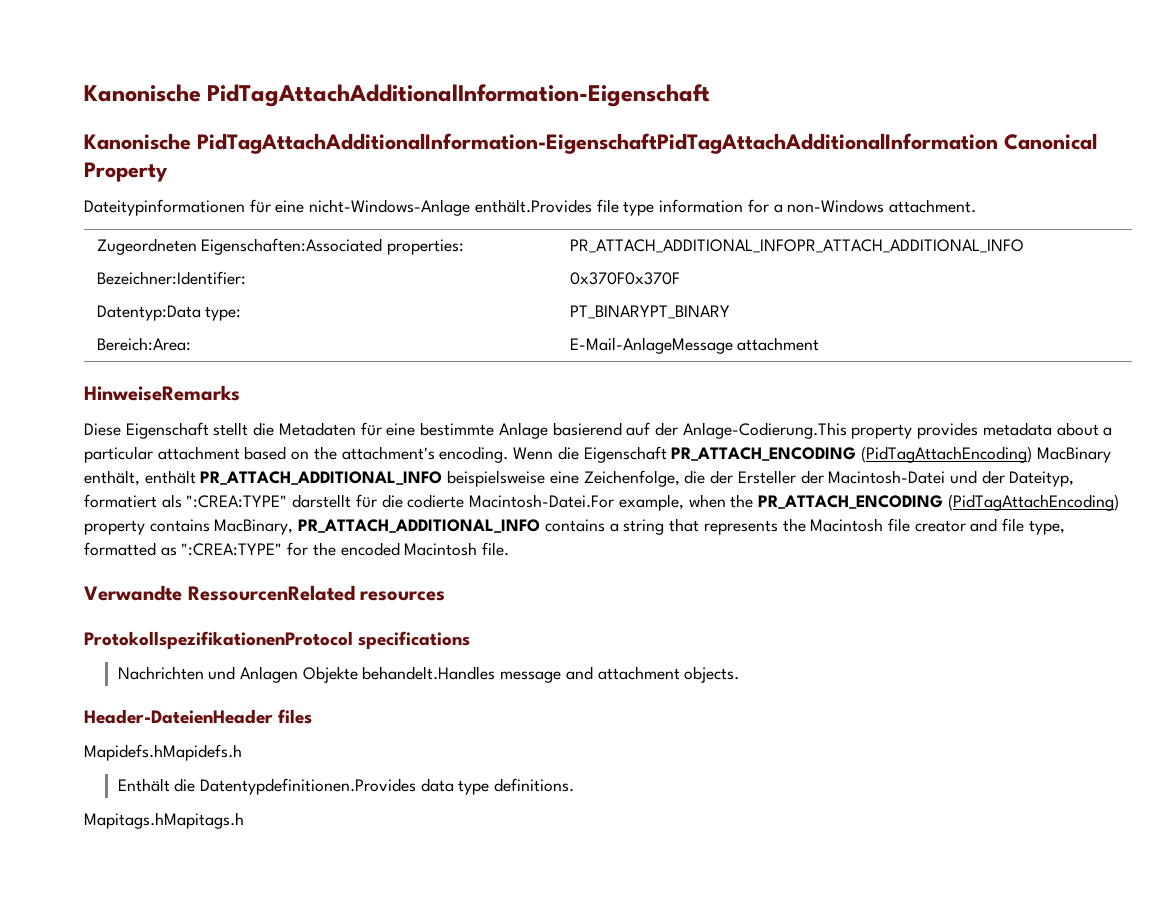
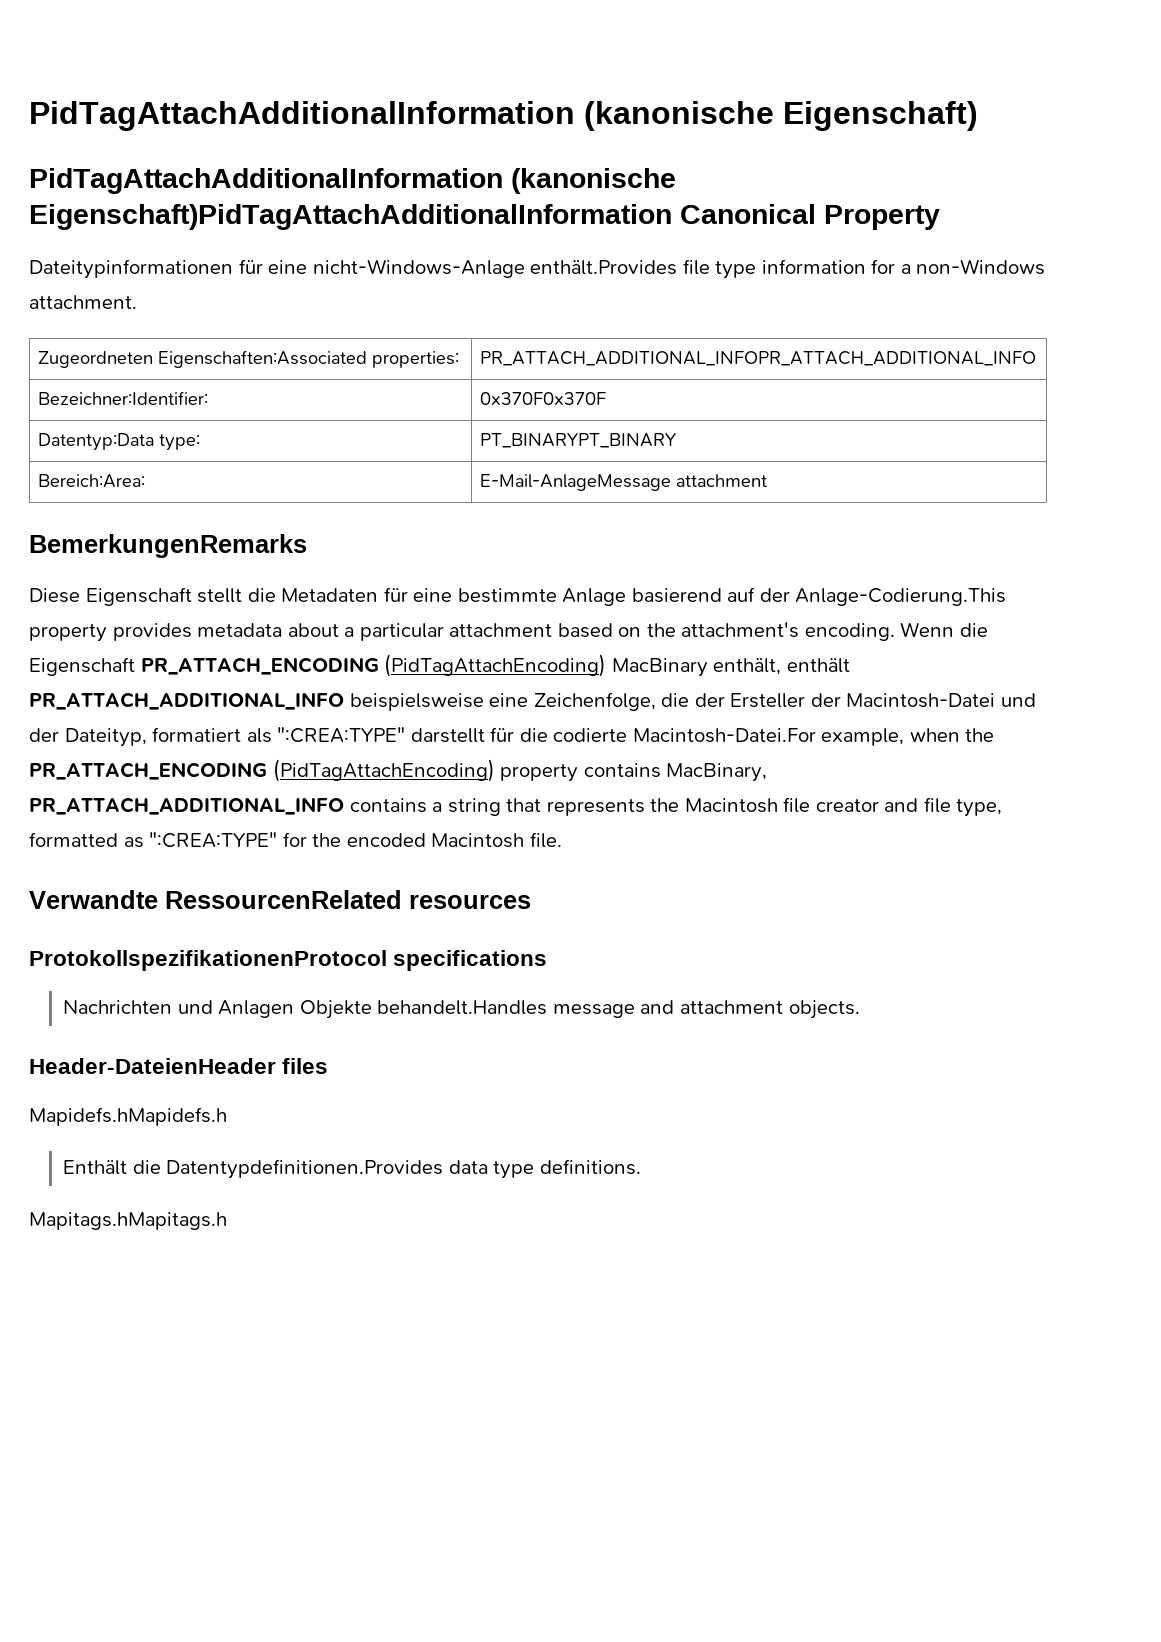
[84,84,711,107] [84,133,998,154] Kanonische PidTagAttachAdditionalInformation-Eigenschaft // Kanonische PidTagAttachAdditionalInformation-EigenschaftPidTagAttachAdditionalInformation -> [29,101,978,131] [29,168,676,194] [29,204,672,230] PidTagAttachAdditionalInformation (kanonische Eigenschaft) // PidTagAttachAdditionalInformation (kanonische Eigenschaft)PidTagAttachAdditionalInformation
[84,385,240,401] HinweiseRemarks -> [29,534,307,558] BemerkungenRemarks

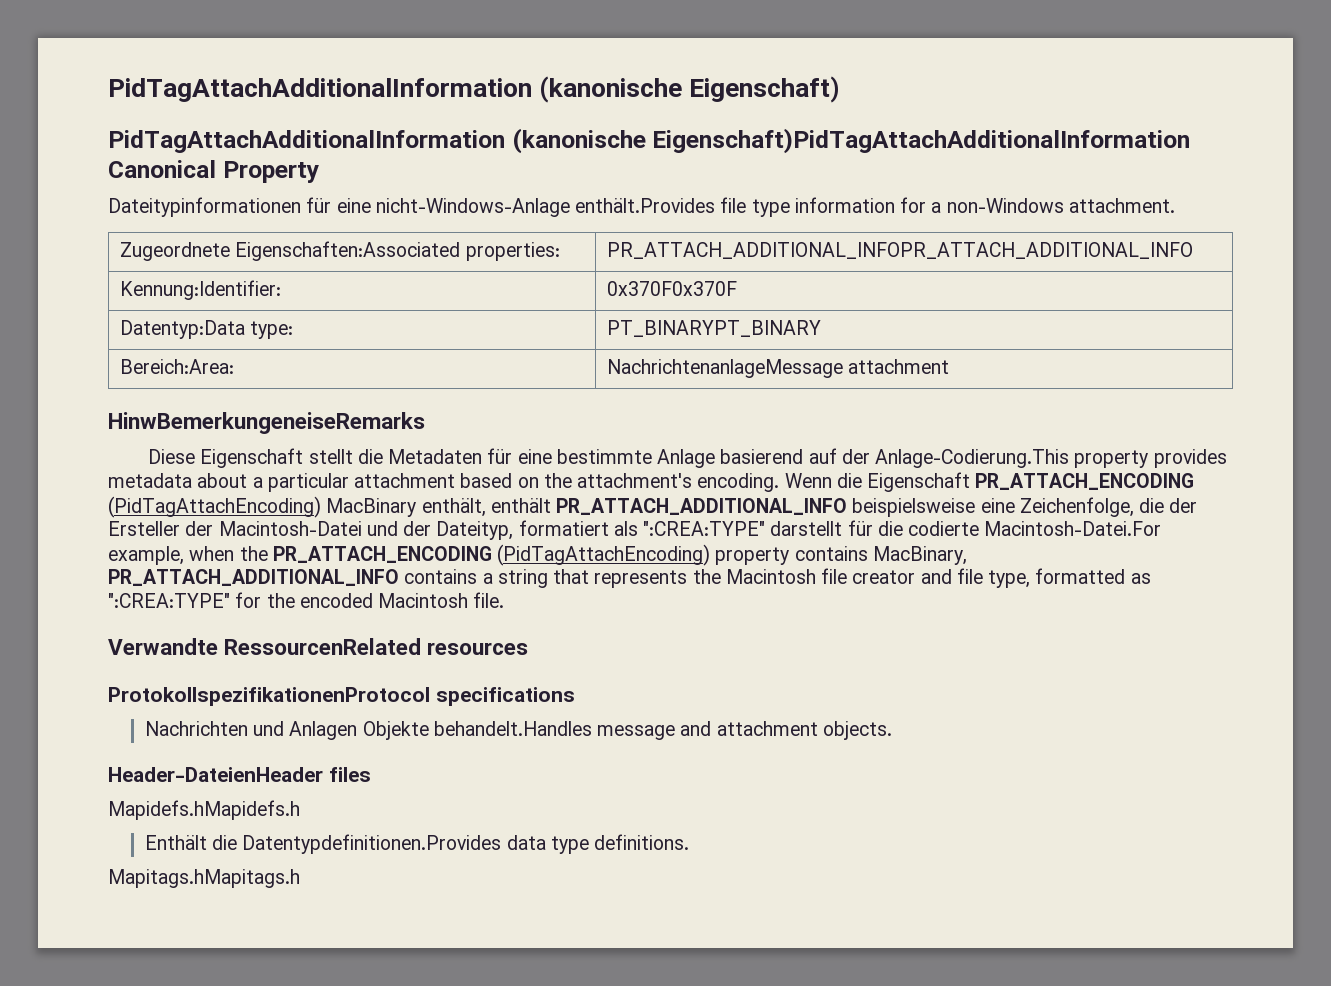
[37,351,153,368] Zugeordneten -> [120,242,231,261] Zugeordnete
[37,391,208,405] Bezeichner:Identifier: -> [120,280,282,300] Kennung:Identifier:
[479,474,671,491] E-Mail-AnlageMessage -> [607,359,844,378] NachrichtenanlageMessage
[29,534,307,558] BemerkungenRemarks -> [108,412,425,434] HinwBemerkungeneiseRemarks

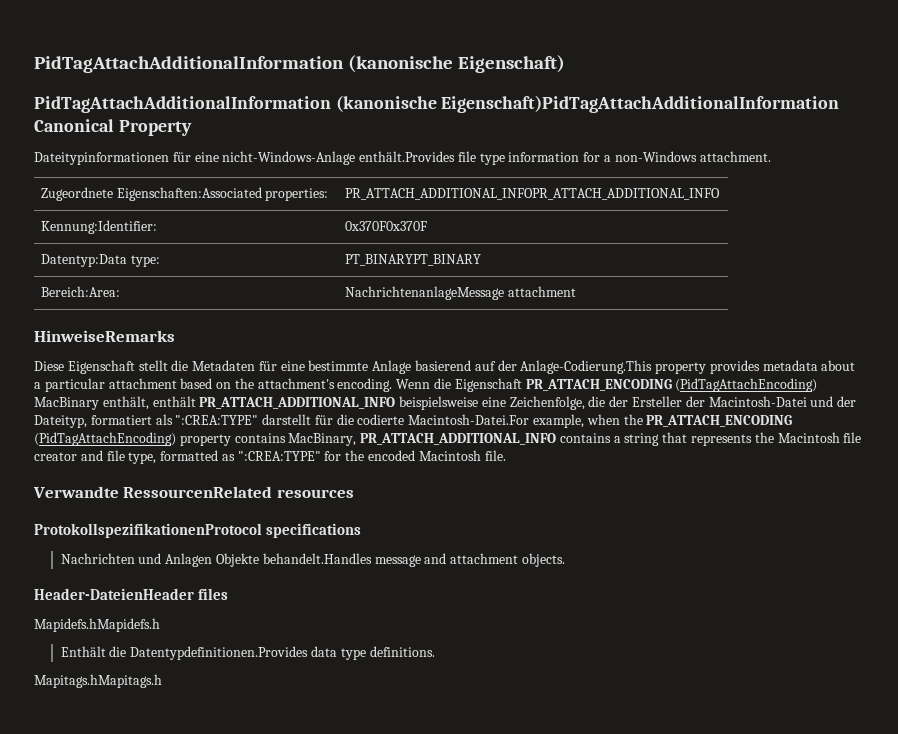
[108,412,425,434] HinwBemerkungeneiseRemarks -> [34,330,175,342] HinweiseRemarks

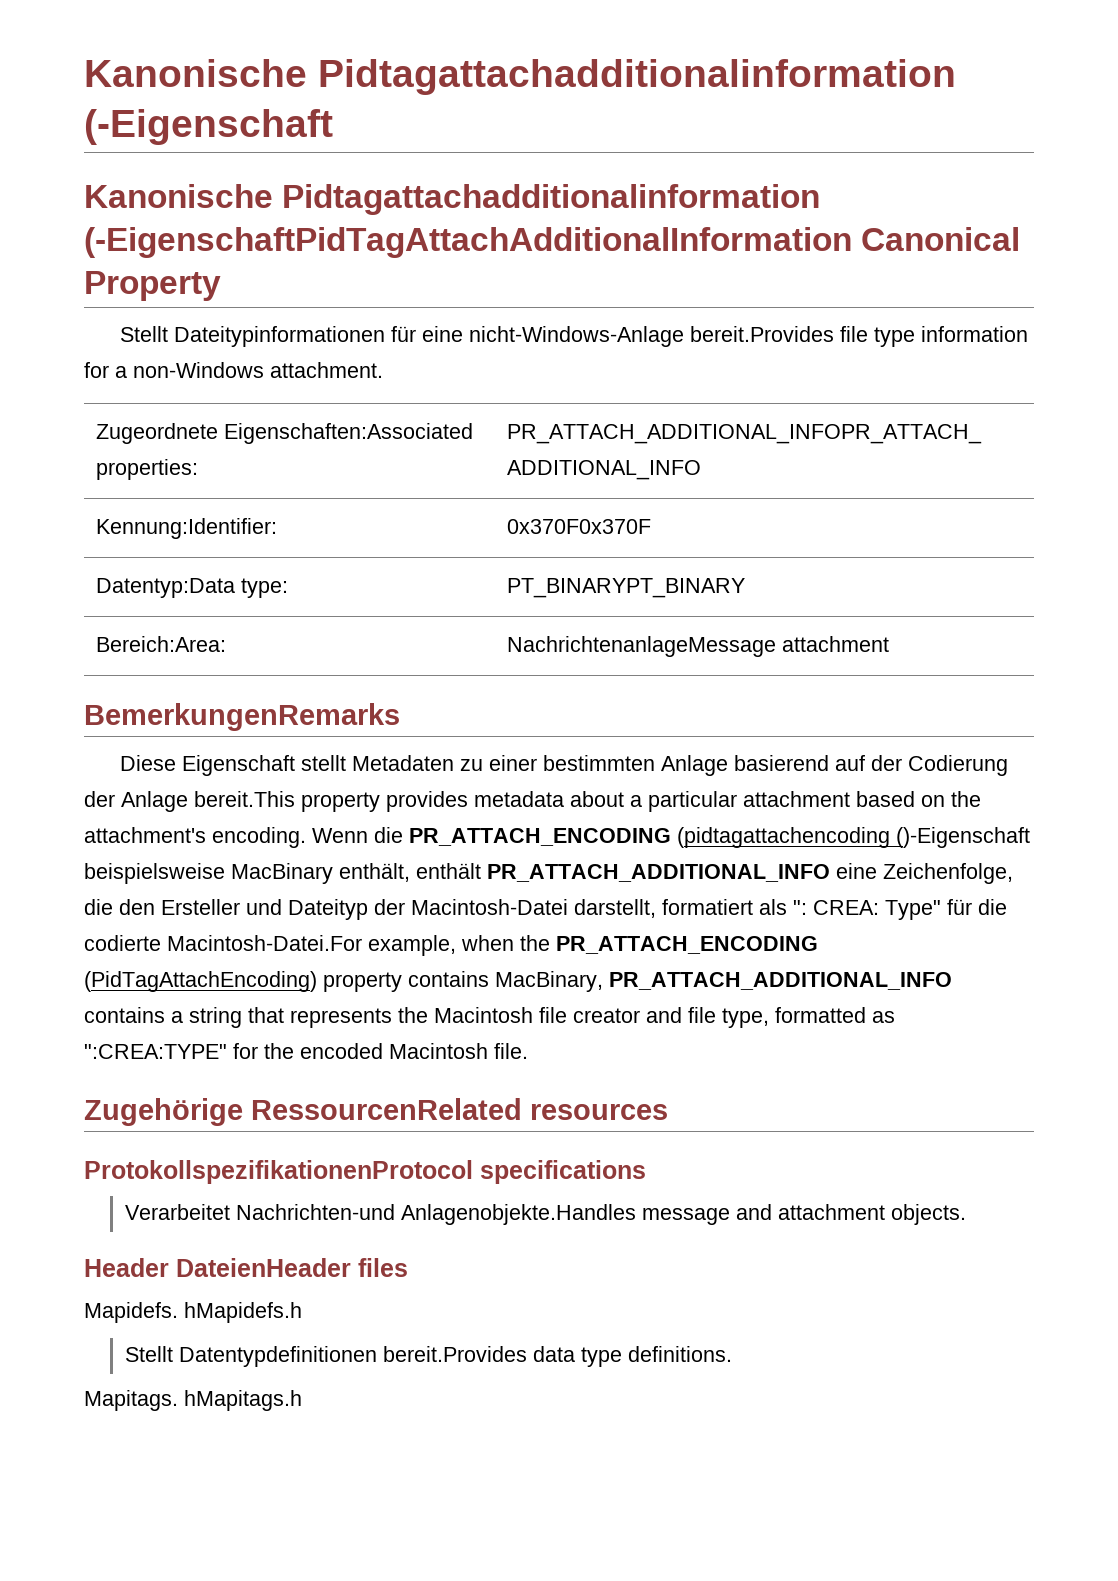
[34,55,566,73] [34,95,840,113] PidTagAttachAdditionalInformation (kanonische Eigenschaft) // PidTagAttachAdditionalInformation (kanonische Eigenschaft)PidTagAttachAdditionalInformation -> [84,59,956,95] [84,109,333,145] [84,184,821,215] [84,227,852,258] Kanonische Pidtagattachadditionalinformation (-Eigenschaft // Kanonische Pidtagattachadditionalinformation (-EigenschaftPidTagAttachAdditionalInformation
(192, 128) none -> [119,326,168,342] Stellt
[359,151,456,162] enthält.Provides -> [689,326,834,342] bereit.Provides
[34,330,175,342] HinweiseRemarks -> [84,703,400,731] BemerkungenRemarks
[171,360,653,374] die Metadaten für eine bestimmte Anlage basierend auf der Anlage-Codierung.This -> [351,755,1008,776] [84,791,295,812] Metadaten zu einer bestimmten Anlage basierend auf der Codierung der Anlage bereit.This
[454,378,818,392] Eigenschaft PR_ATTACH_ENCODING (PidTagAttachEncoding) -> [409,827,1030,848] [84,863,225,884] PR_ATTACH_ENCODING (pidtagattachencoding ()-Eigenschaft beispielsweise
[399,396,479,410] beispielsweise -> (830, 873) none
[609,396,857,407] [34,414,312,428] der Ersteller der Macintosh-Datei und der Dateityp, formatiert als ":CREA:TYPE" darstellt -> [119,899,941,920] den Ersteller und Dateityp der Macintosh-Datei darstellt, formatiert als ": CREA: Type"
[33,486,119,498] Verwandte -> [84,1098,243,1126] Zugehörige
[60,553,372,567] Nachrichten und Anlagen Objekte behandelt.Handles -> [125,1204,637,1225] Verarbeitet Nachrichten-und Anlagenobjekte.Handles
[34,588,194,600] Header-DateienHeader -> [84,1258,351,1277] Header DateienHeader
[34,618,160,632] [60,646,309,660] Mapidefs.hMapidefs.h // Enthält die Datentypdefinitionen.Provides -> [84,1302,302,1323] [125,1346,528,1367] Mapidefs. hMapidefs.h // Stellt Datentypdefinitionen bereit.Provides
[34,674,162,688] Mapitags.hMapitags.h -> [84,1390,302,1411] Mapitags. hMapitags.h

